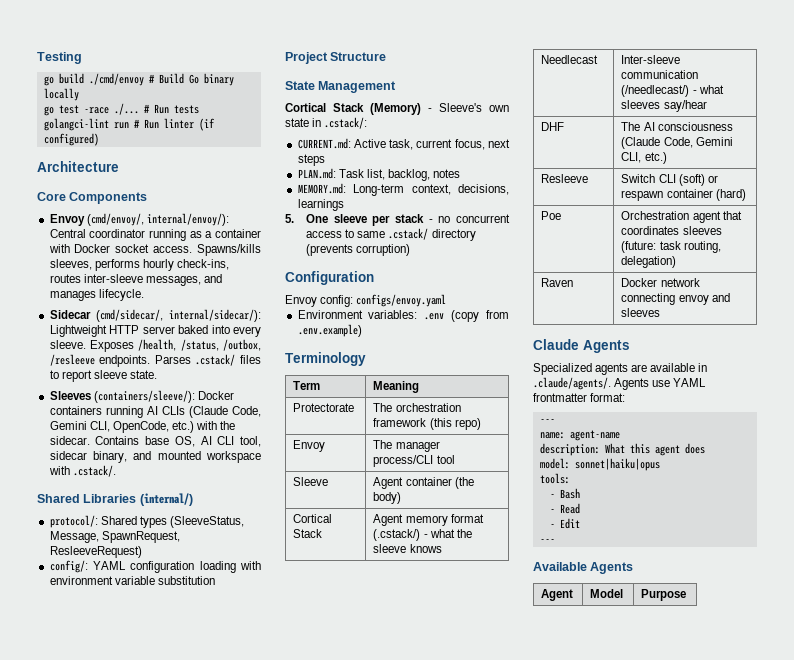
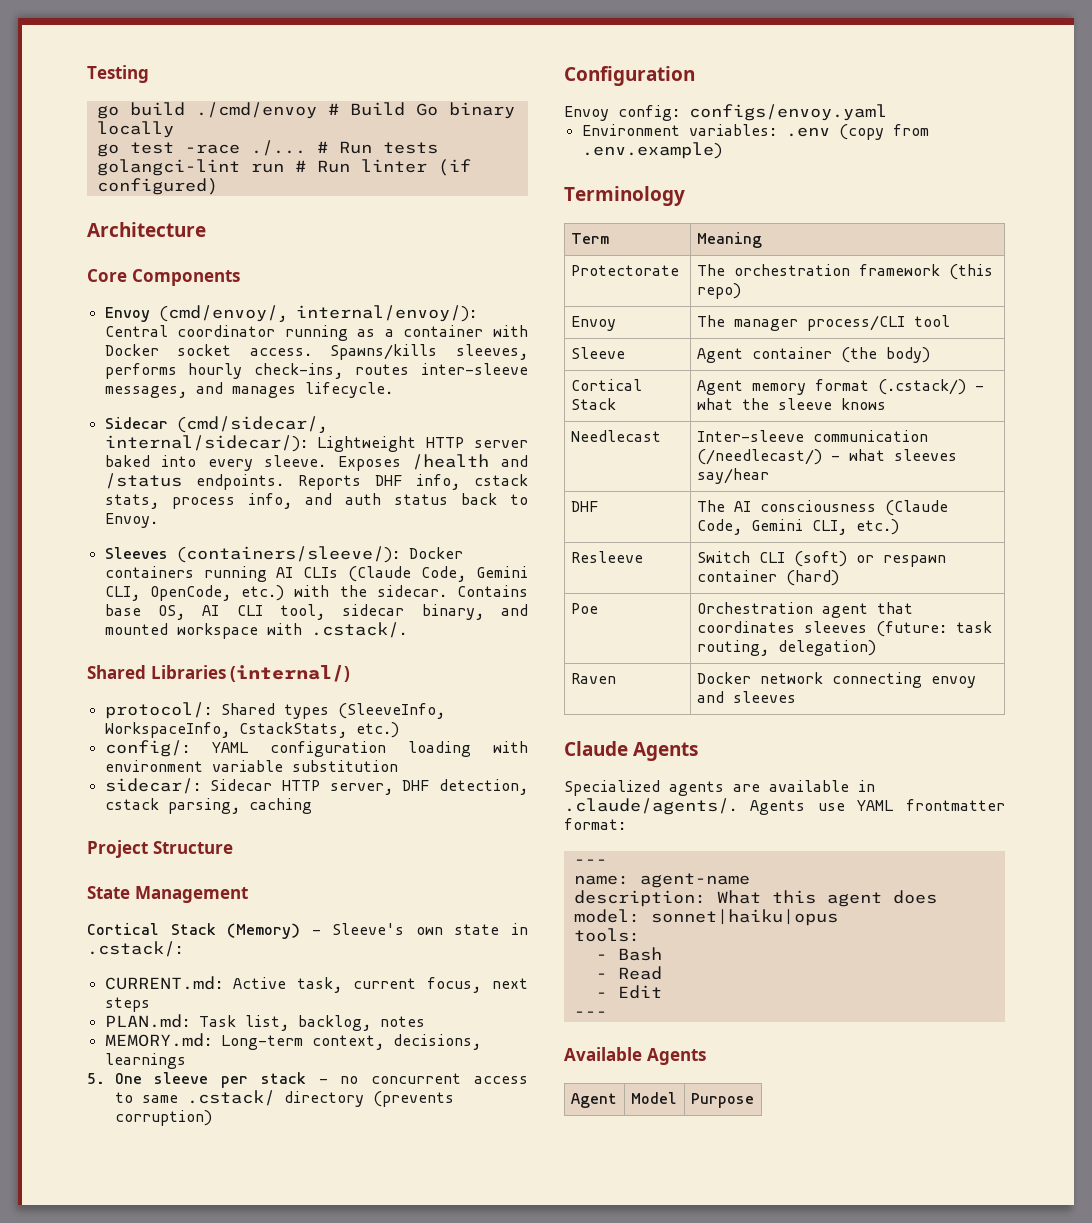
[138,339,261,351] [49,354,261,367] [49,370,157,382] /health, /status, /outbox, /resleeve endpoints. Parses .cstack/ files to report sleeve state. -> [412,454,528,470] [104,473,528,490] [104,493,528,509] [104,513,158,528] /health and /status endpoints. Reports DHF info, cstack stats, process info, and auth status back to Envoy.
[169,516,244,528] [49,531,180,543] [49,546,142,558] (SleeveStatus, Message, SpawnRequest, ResleeveRequest) -> [337,703,445,719] [104,722,399,738] (SleeveInfo, WorkspaceInfo, CstackStats, etc.)
(215, 580) none -> [104,778,528,795] [104,798,312,814] // sidecar/: Sidecar HTTP server, DHF detection, cstack parsing, caching

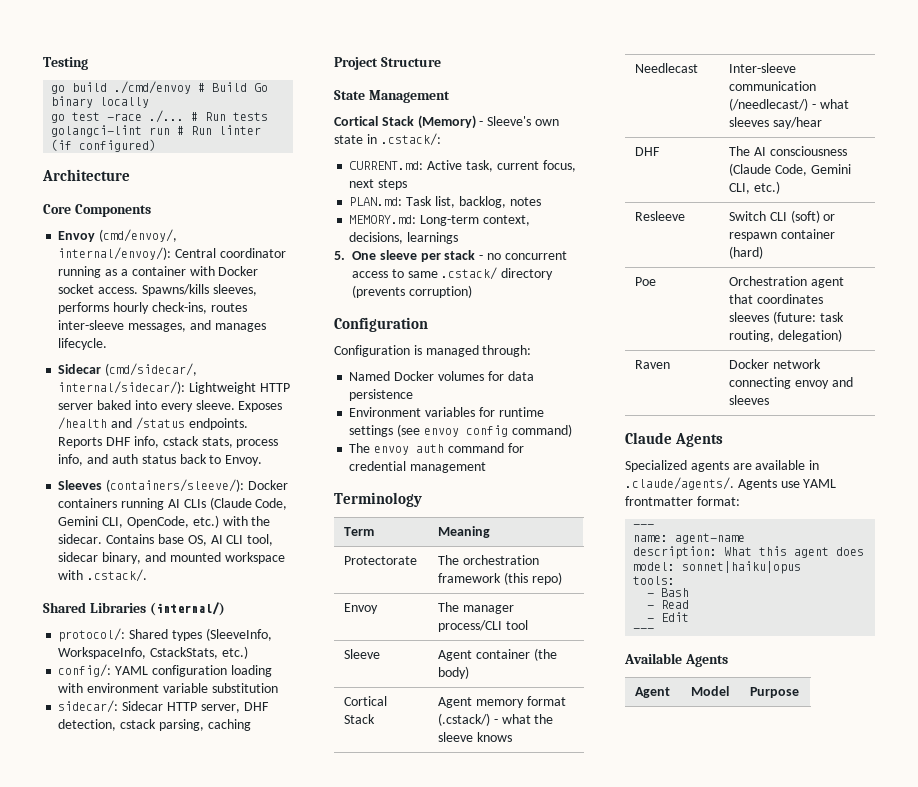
[564,104,887,121] [581,124,929,140] [581,142,722,159] Envoy config: configs/envoy.yaml // Environment variables: .env (copy from .env.example) -> [334,345,532,357] [349,371,534,381] [349,389,414,401] [349,407,544,417] [349,424,572,437] [349,443,524,455] [349,461,487,473] Configuration is managed through: // Named Docker volumes for data persistence // Environment variables for runtime settings (see envoy config command) // The envoy auth command for credential management

